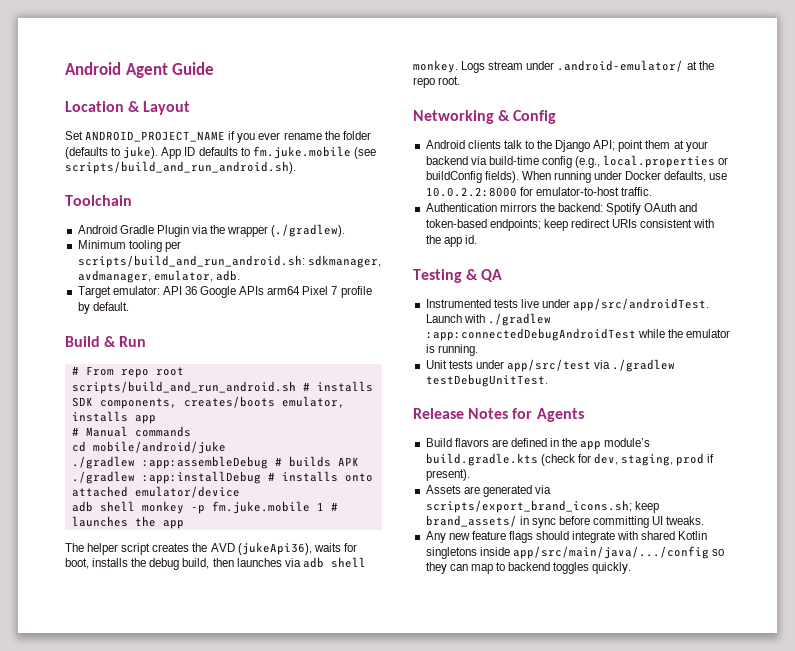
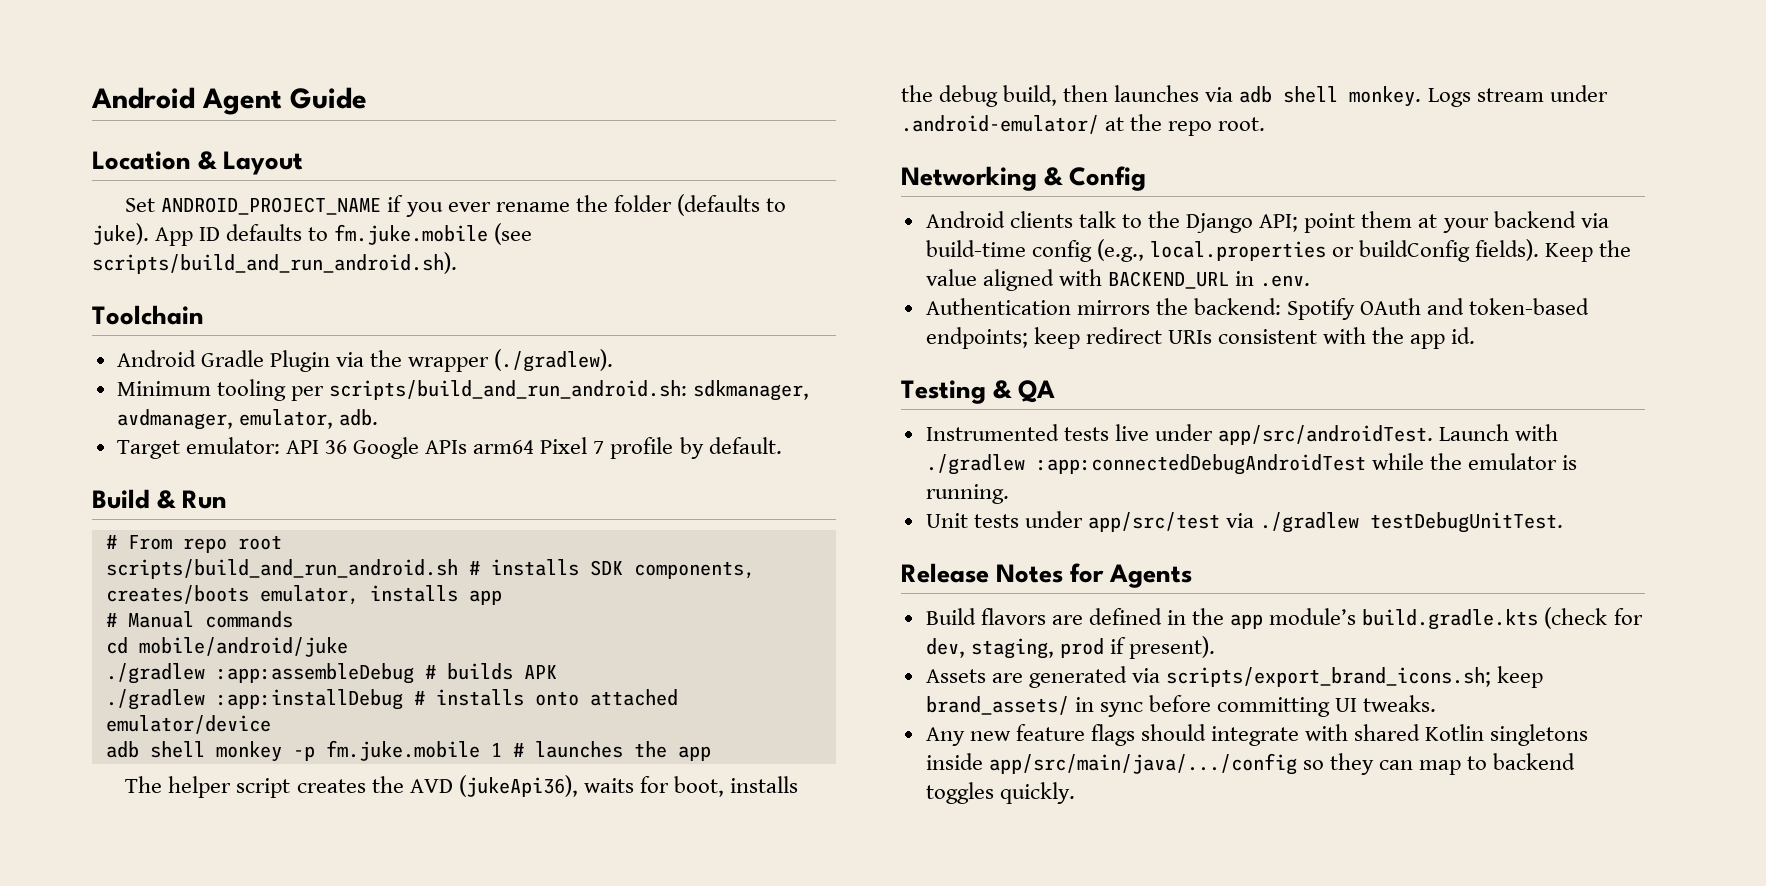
[521,171,728,183] [425,187,652,197] When running under Docker defaults, use 10.0.2.2:8000 for emulator-to-host traffic. -> [1545,240,1632,262] [925,269,1311,291] Keep the value aligned with BACKEND_URL in .env.

